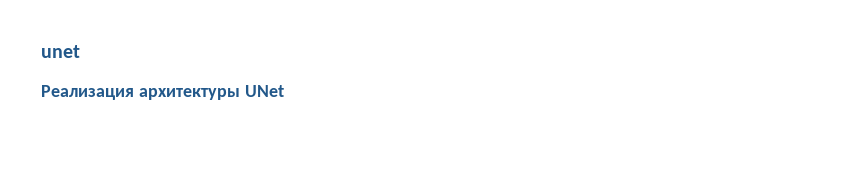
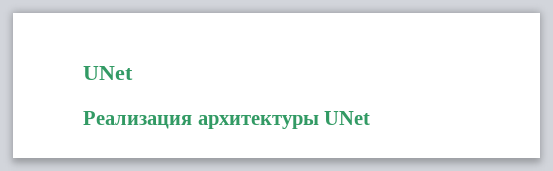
[41,45,80,58] unet -> [83,66,133,80] UNet

